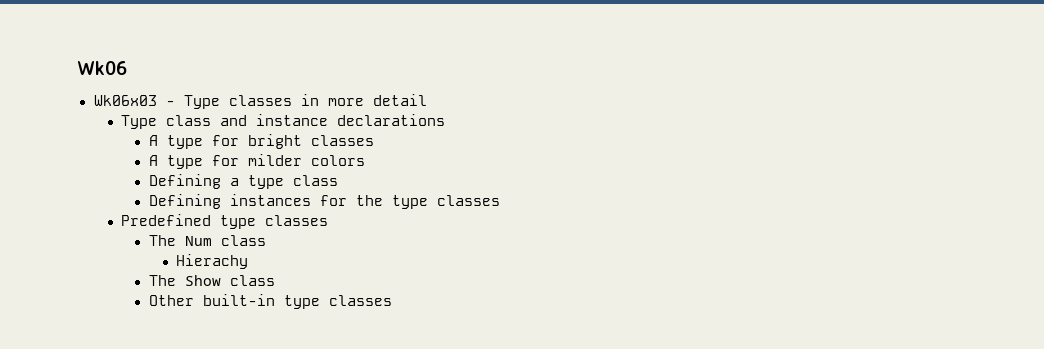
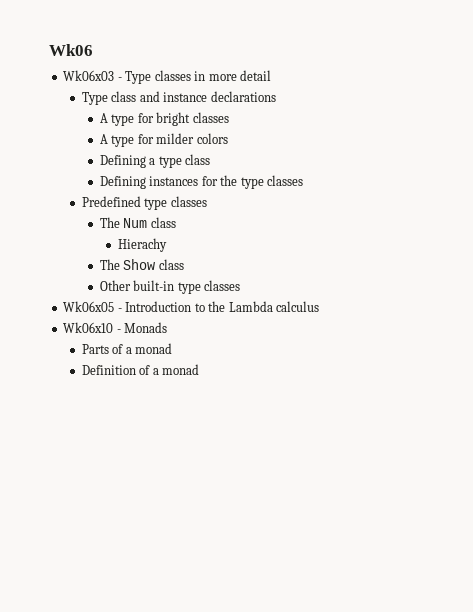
(392, 300) none -> [63,301,320,312] [63,322,168,333] [81,343,173,354] [81,364,200,375] // Wk06x05 - Introduction to the Lambda calculus // Wk06x10 - Monads // Parts of a monad // Definition of a monad

